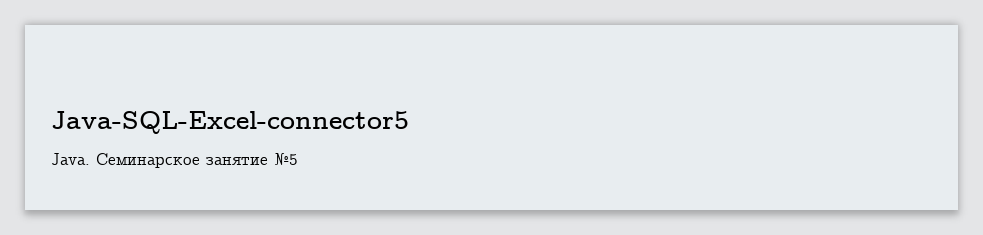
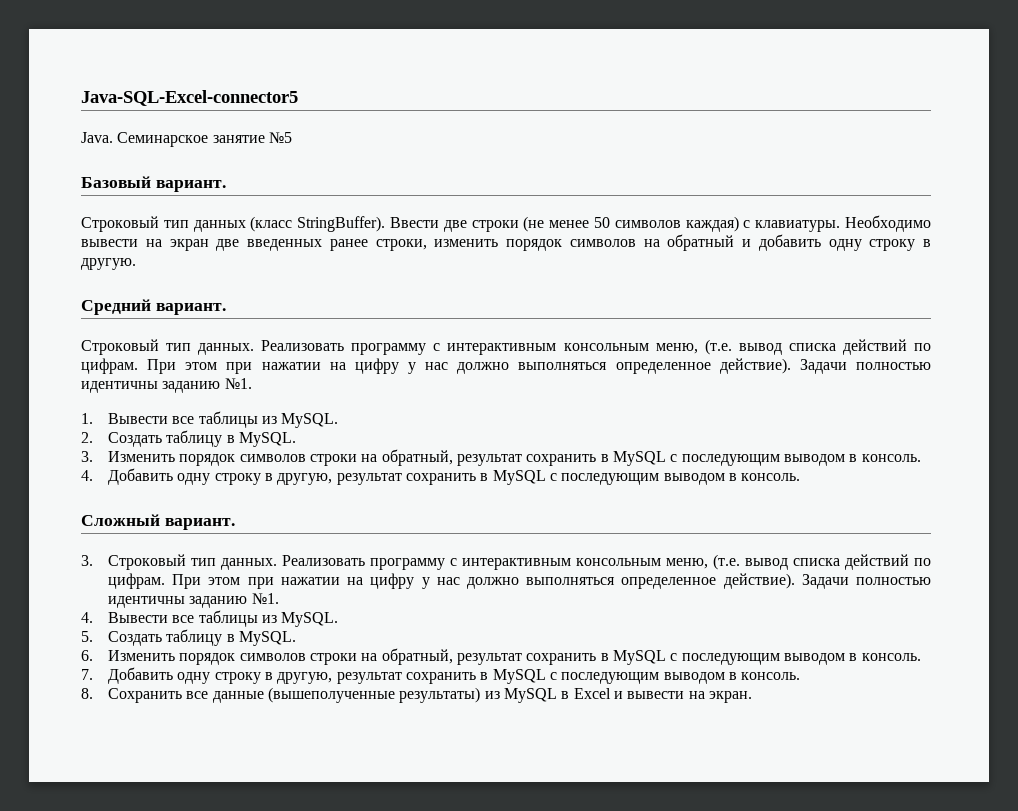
(298, 159) none -> [81,176,226,192] [81,215,931,232] [81,234,931,251] [81,258,136,270] [81,299,226,315] [81,339,932,355] [81,358,931,374] [81,378,252,393] [81,411,339,428] [81,430,296,447] [81,449,921,466] [81,468,801,485] [81,514,235,530] [81,554,931,570] [108,573,932,589] [108,593,279,608] [81,610,339,627] [81,629,296,646] [81,648,921,665] [81,667,801,684] [81,687,752,703] // Базовый вариант. // Строковый тип данных (класс StringBuffer). Ввести две строки (не менее 50 символов каждая) с клавиатуры. Необходимо вывести на экран две введенных ранее строки, изменить порядок символов на обратный и добавить одну строку в другую. // Средний вариант. // Строковый тип данных. Реализовать программу с интерактивным консольным меню, (т.е. вывод списка действий по цифрам. При этом при нажатии на цифру у нас должно выполняться определенное действие). Задачи полностью идентичны заданию №1. // 1. Вывести все таблицы из MySQL. // 2. Создать таблицу в MySQL. // 3. Изменить порядок символов строки на обратный, результат сохранить в MySQL с последующим выводом в консоль. // 4. Добавить одну строку в другую, результат сохранить в MySQL с последующим выводом в консоль. // Сложный вариант. // 3. Строковый тип данных. Реализовать программу с интерактивным консольным меню, (т.е. вывод списка действий по цифрам. При этом при нажатии на цифру у нас должно выполняться определенное действие). Задачи полностью идентичны заданию №1. // 4. Вывести все таблицы из MySQL. // 5. Создать таблицу в MySQL. // 6. Изменить порядок символов строки на обратный, результат сохранить в MySQL с последующим выводом в консоль. // 7. Добавить одну строку в другую, результат сохранить в MySQL с последующим выводом в консоль. // 8. Сохранить все данные (вышеполученные результаты) из MySQL в Excel и вывести на экран.

